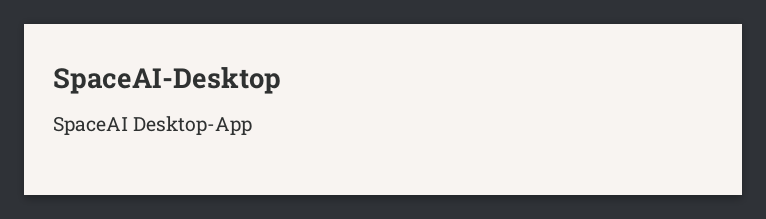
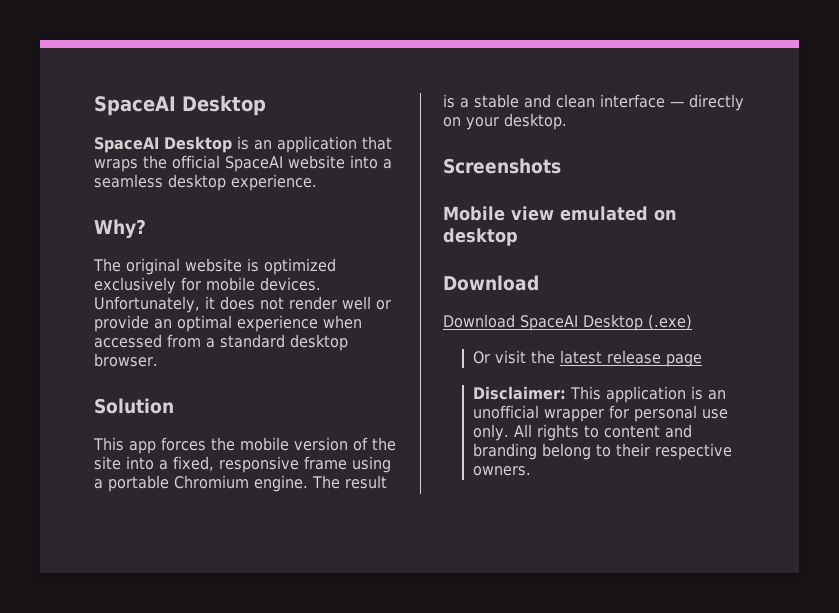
[53,67,281,94] [53,116,253,135] SpaceAI-Desktop // SpaceAI Desktop-App -> [94,95,266,116] [94,136,392,153] [94,155,392,172] [94,174,317,191] [94,219,146,239] [93,258,336,275] [94,277,321,294] [94,296,391,313] [94,315,362,332] [94,334,348,351] [94,353,158,367] [94,398,174,414] [93,437,396,454] [94,456,391,473] [94,475,387,492] [443,94,744,111] [443,113,567,130] [443,158,561,174] [443,206,677,221] [443,228,518,246] [443,275,539,291] [443,314,692,331] [473,350,703,367] [473,386,727,403] [473,405,729,422] [473,424,693,441] [473,443,733,460] [473,466,532,476] SpaceAI Desktop // SpaceAI Desktop is an application that wraps the official SpaceAI website into a seamless desktop experience. // Why? // The original website is optimized exclusively for mobile devices. Unfortunately, it does not render well or provide an optimal experience when accessed from a standard desktop browser. // Solution // This app forces the mobile version of the site into a fixed, responsive frame using a portable Chromium engine. The result is a stable and clean interface — directly on your desktop. // Screenshots // Mobile view emulated on desktop // Download // Download SpaceAI Desktop (.exe) // Or visit the latest release page // Disclaimer: This application is an unofficial wrapper for personal use only. All rights to content and branding belong to their respective owners.

